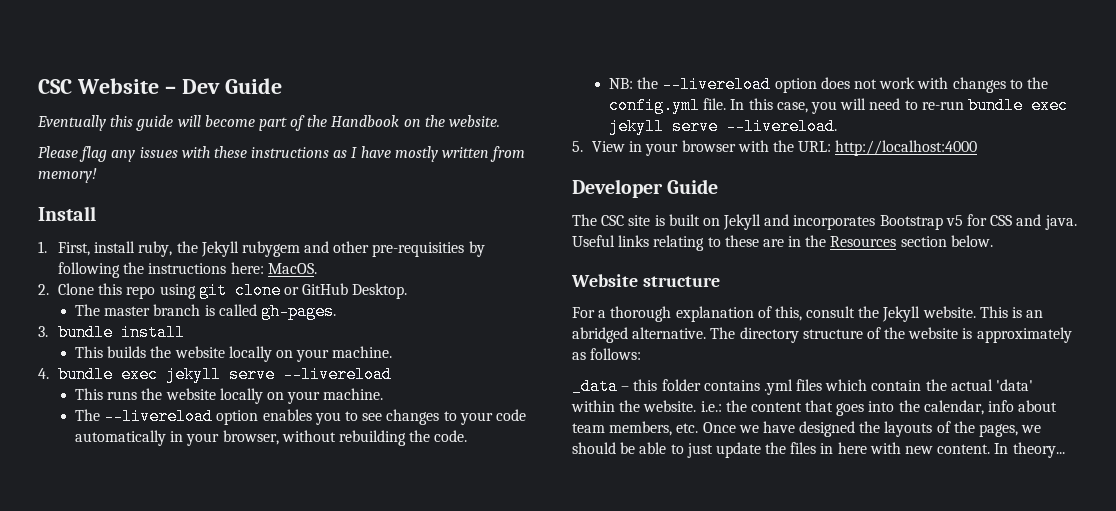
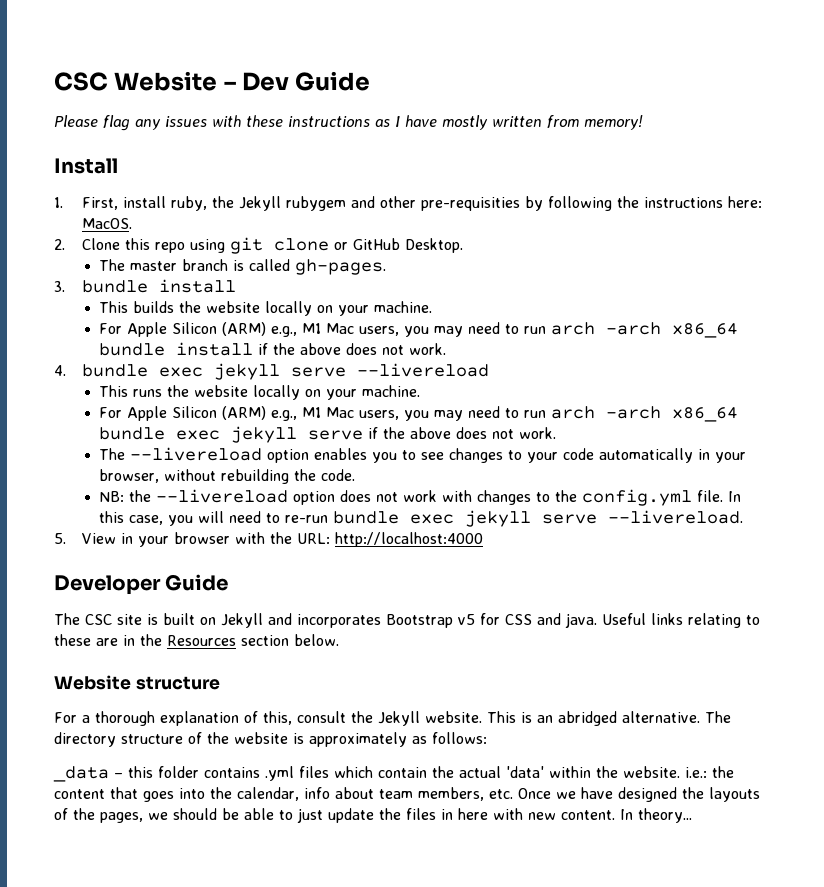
[37,115,501,131] // Eventually this guide will become part of the Handbook on the website. -> (371, 81) none
(393, 352) none -> [99,322,739,338] [99,342,447,356] // For Apple Silicon (ARM) e.g., M1 Mac users, you may need to run arch -arch x86_64 bundle install if the above does not work.
(384, 394) none -> [99,406,739,422] [99,426,557,443] // For Apple Silicon (ARM) e.g., M1 Mac users, you may need to run arch -arch x86_64 bundle exec jekyll serve if the above does not work.

